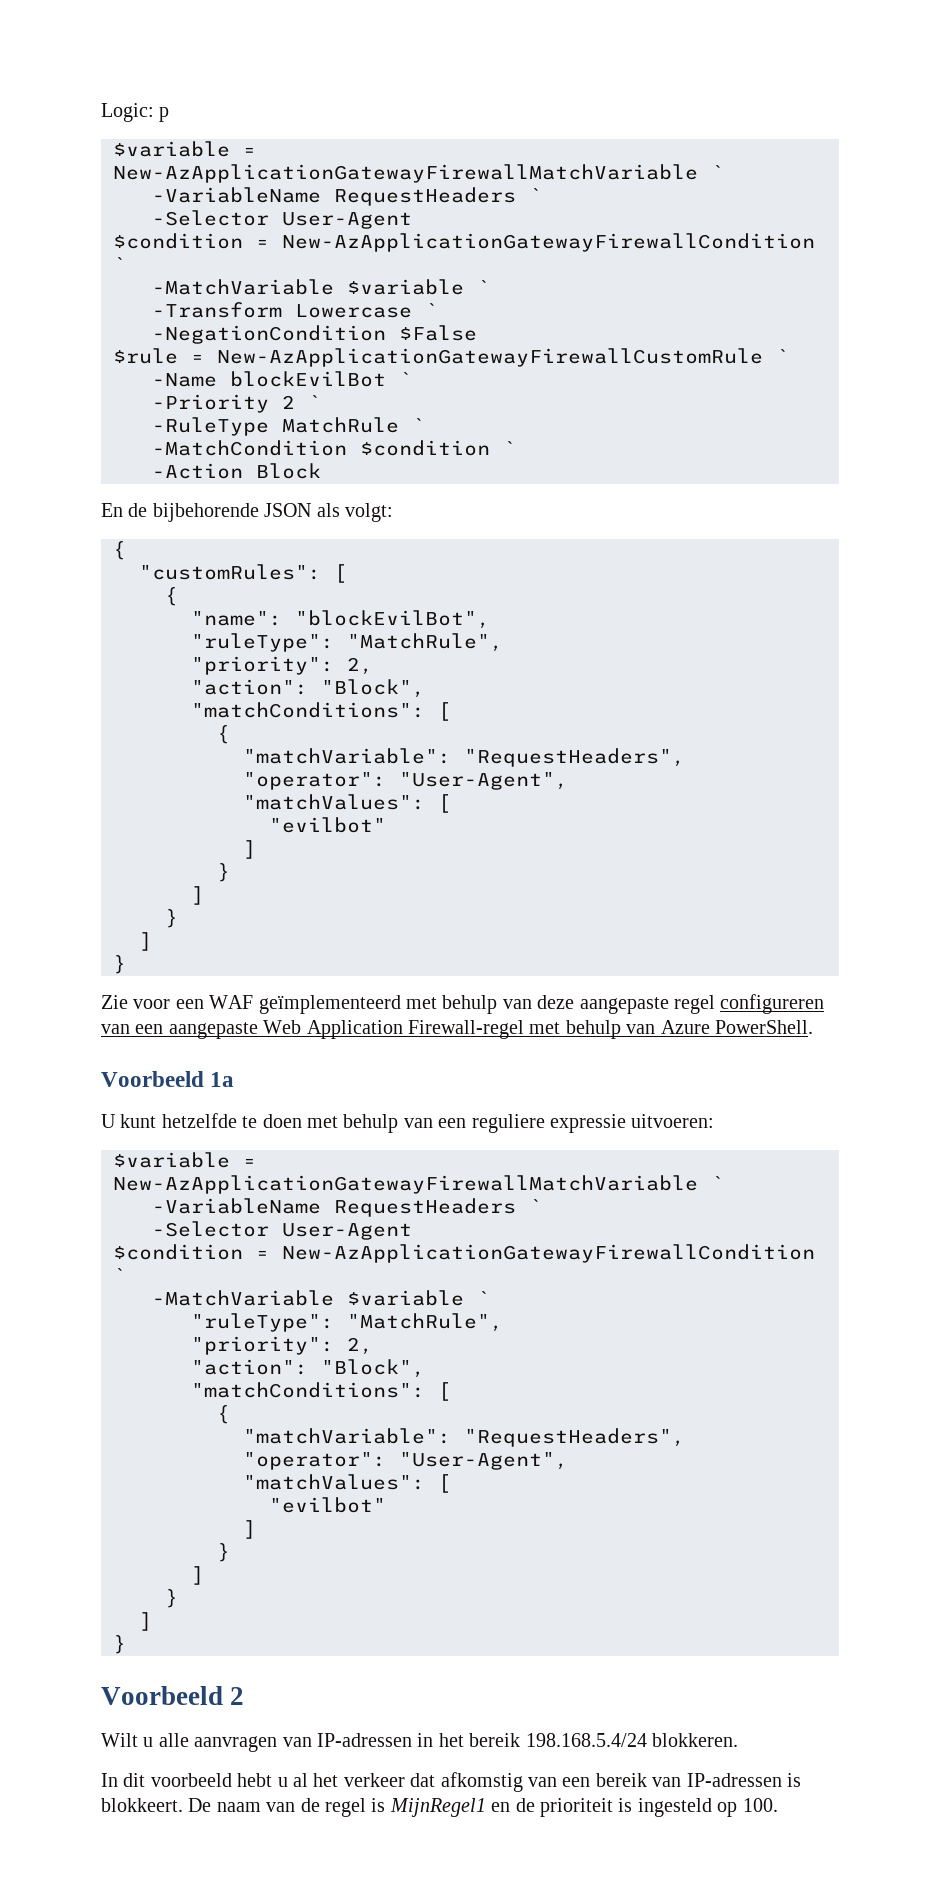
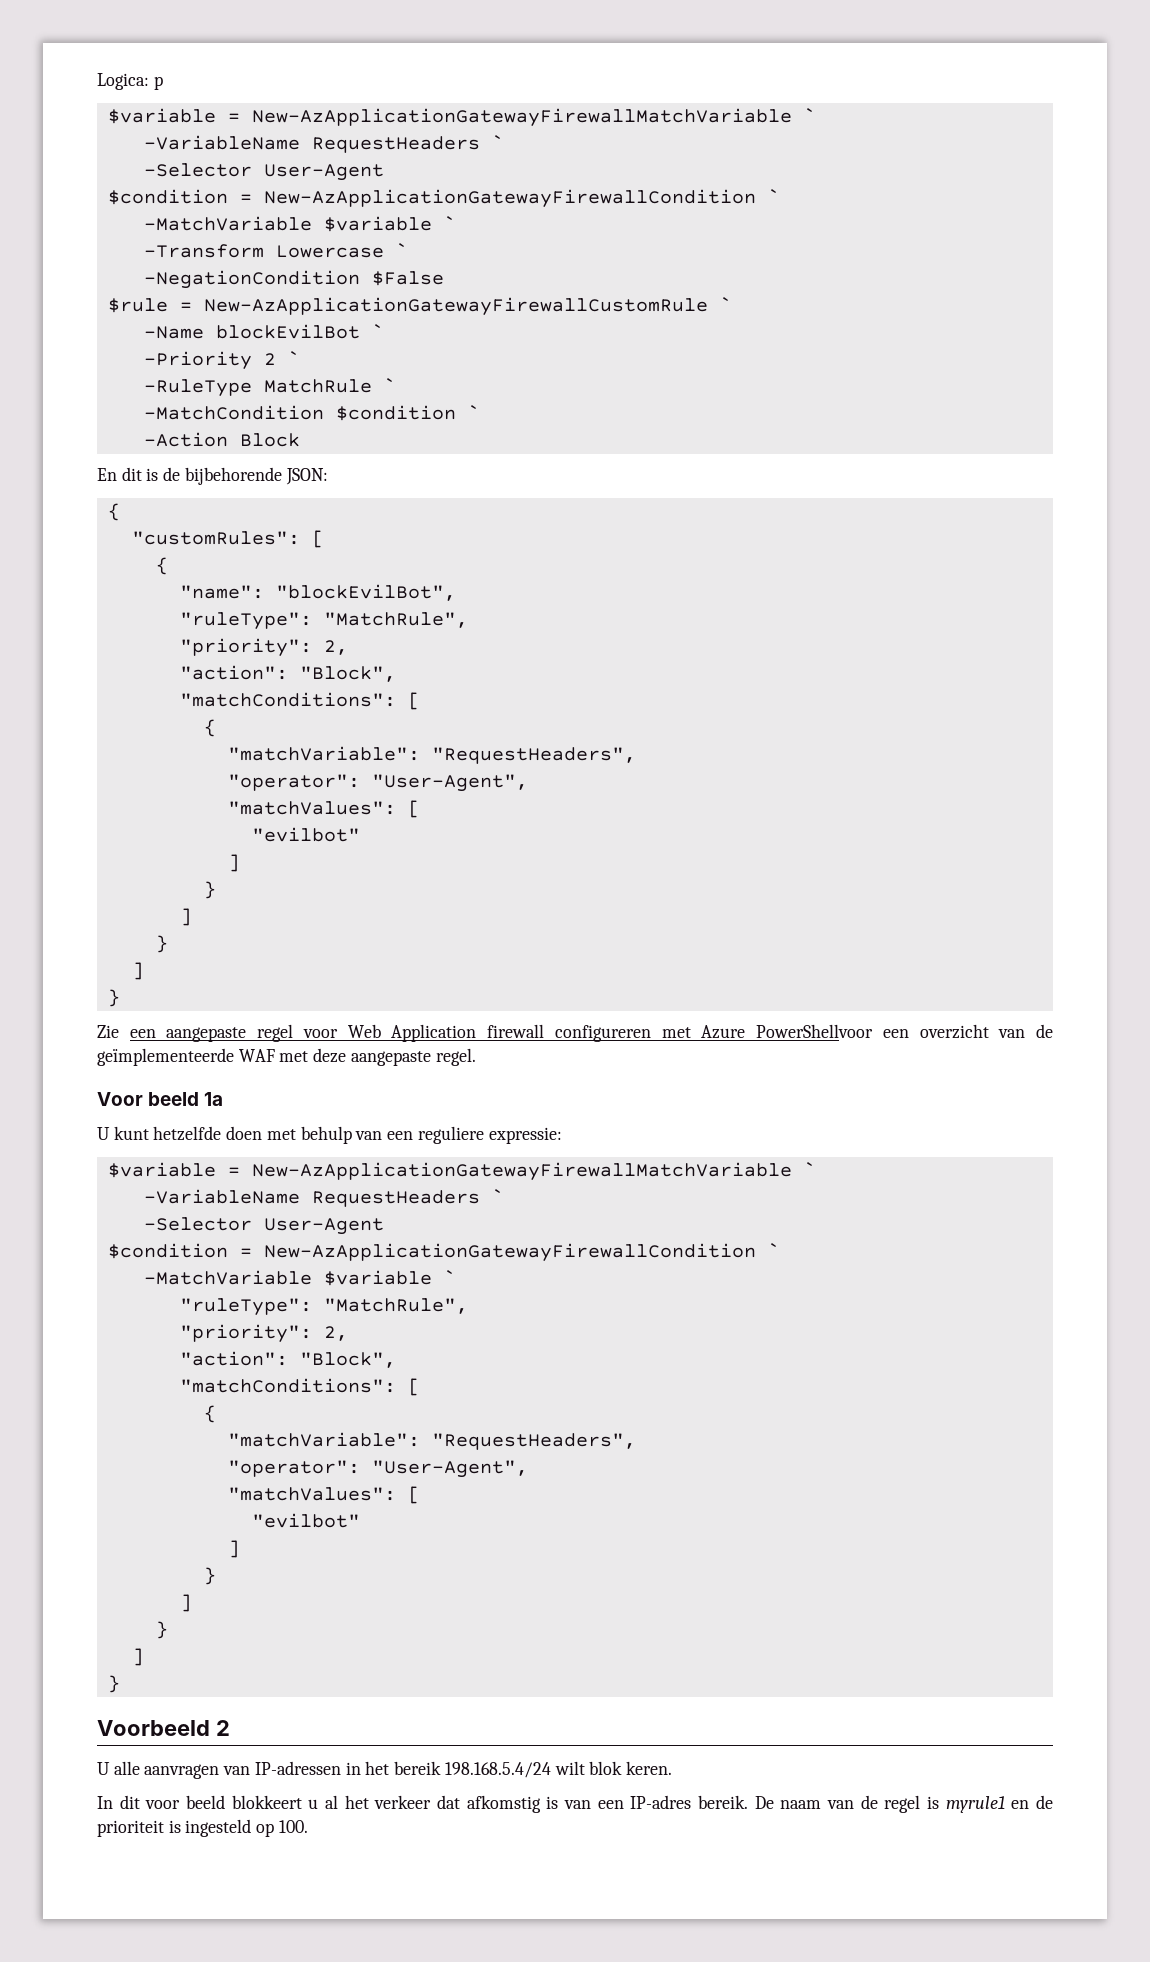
[101,103,154,122] Logic: -> [97,73,149,90] Logica:
[128,503,393,522] de bijbehorende JSON als volgt: -> [121,467,328,485] dit is de bijbehorende JSON:
[133,994,825,1014] [101,1020,813,1039] [101,1071,204,1087] voor een WAF geïmplementeerd met behulp van deze aangepaste regel configureren van een aangepaste Web Application Firewall-regel met behulp van Azure PowerShell. // Voorbeeld -> [129,1024,1054,1042] [97,1048,476,1066] [97,1092,200,1106] een aangepaste regel voor Web Application firewall configureren met Azure PowerShellvoor een overzicht van de geïmplementeerde WAF met deze aangepaste regel. // Voor beeld
[242,1116,258,1128] te -> (222, 1133) none
[550,1114,715,1133] expressie uitvoeren: -> [488,1127,562,1144] expressie:
[101,1733,154,1747] Wilt u -> [97,1762,110,1775] U
[651,1733,738,1747] blokkeren. -> [554,1761,672,1775] wilt blok keren.
[150,1773,273,1787] voorbeeld hebt -> [145,1795,302,1809] voor beeld blokkeert
[528,1773,801,1787] [101,1798,183,1812] van een bereik van IP-adressen is blokkeert. -> [546,1795,748,1809] is van een IP-adres bereik.
[389,1798,486,1817] MijnRegel1 -> [945,1796,1005,1813] myrule1

